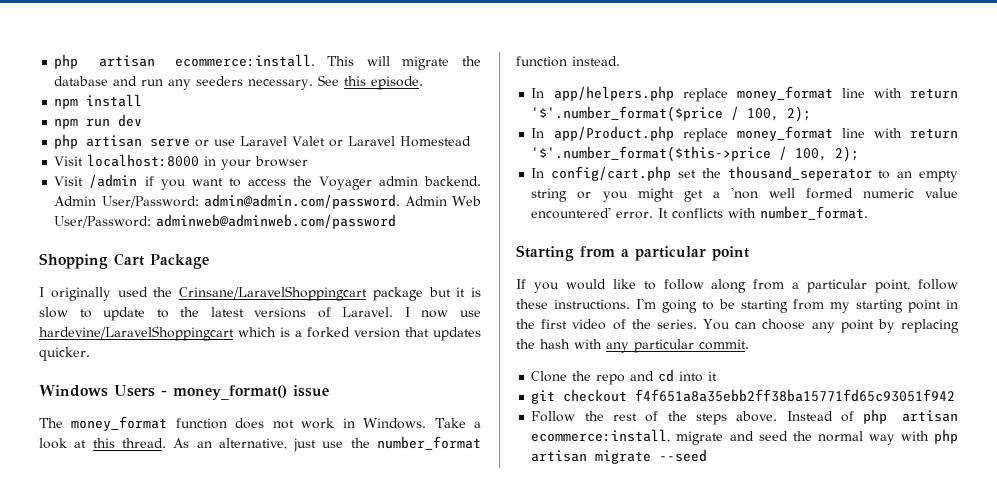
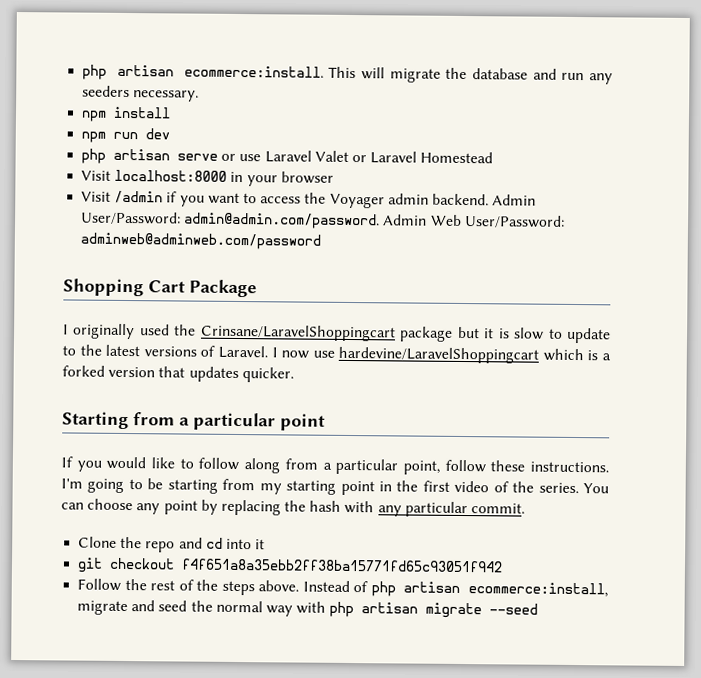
[318,75,424,90] See this episode. -> (200, 96) none
[39,385,329,400] [39,416,481,431] [39,436,482,452] [516,56,620,67] [531,86,958,102] [531,106,812,122] [531,126,958,142] [531,146,860,162] [531,166,958,182] [531,187,958,202] [531,206,869,220] // Windows Users - money_format() issue // The money_format function does not work in Windows. Take a look at this thread. As an alternative, just use the number_format function instead. // In app/helpers.php replace money_format line with return '$'.number_format($price / 100, 2); // In app/Product.php replace money_format line with return '$'.number_format($this->price / 100, 2); // In config/cart.php set the thousand_seperator to an empty string or you might get a 'non well formed numeric value encountered' error. It conflicts with number_format. -> (294, 375) none

